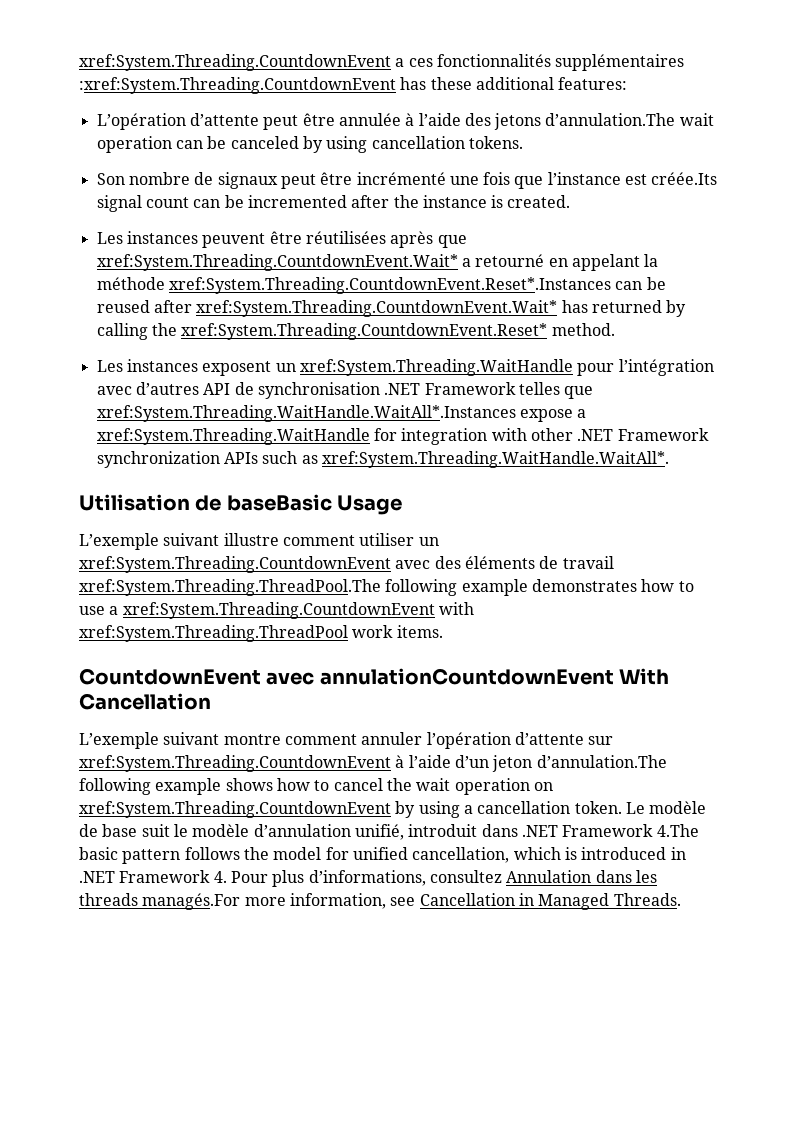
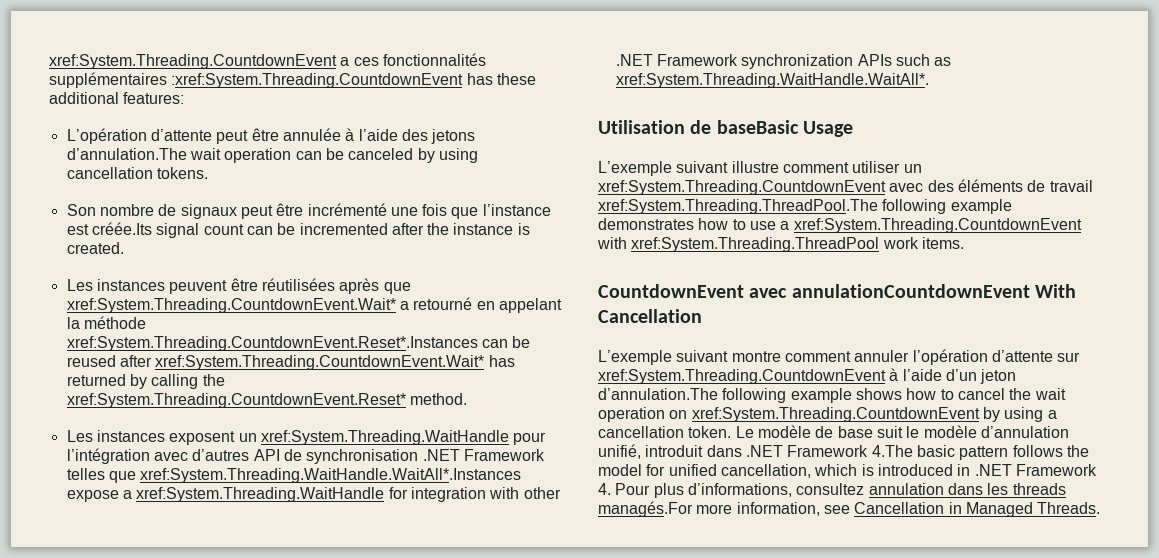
[506,870,592,883] Annulation -> [868,483,944,495] annulation

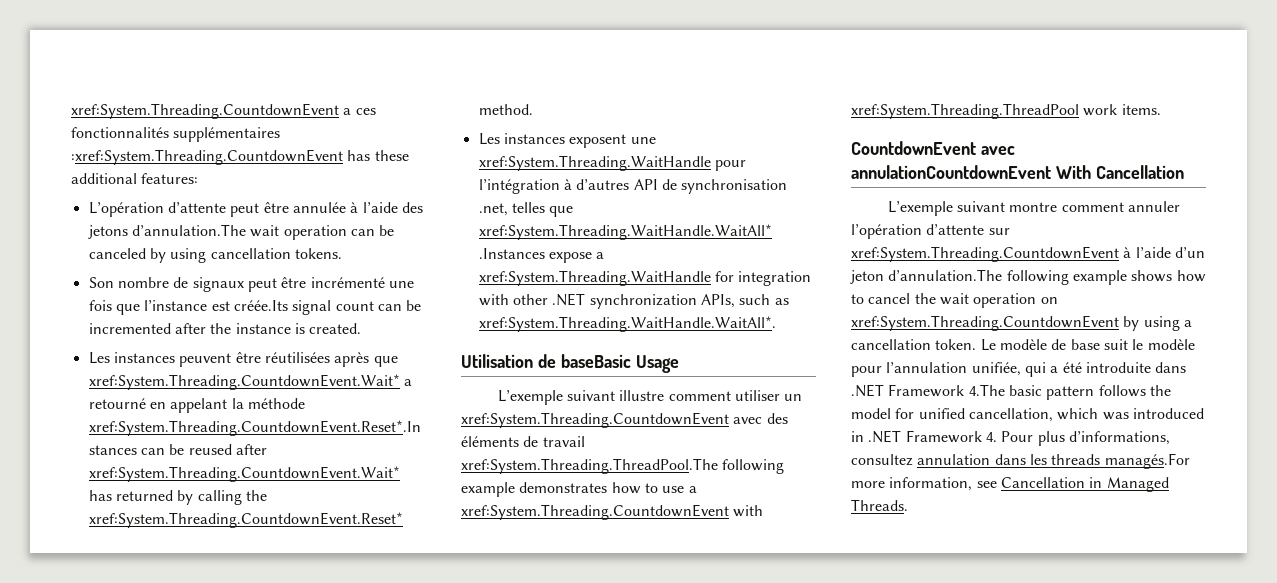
[238,433,257,442] un -> [630,137,656,144] une
[153,452,188,461] avec -> [563,179,572,190] à
[422,449,545,461] [66,468,522,483] .NET Framework telles que xref:System.Threading.WaitHandle.WaitAll*.Instances -> [478,202,574,217] [478,224,772,240] [478,248,545,259] .net, telles que xref:System.Threading.WaitHandle.WaitAll* .Instances
[656,54,892,69] Framework synchronization APIs -> [589,294,735,309] synchronization APIs,
[980,426,1069,438] [598,444,704,459] d’annulation unifié, introduit -> [851,362,1151,377] pour l’annulation unifiée, qui a été introduite
[861,464,874,476] is -> [1102,412,1129,420] was

